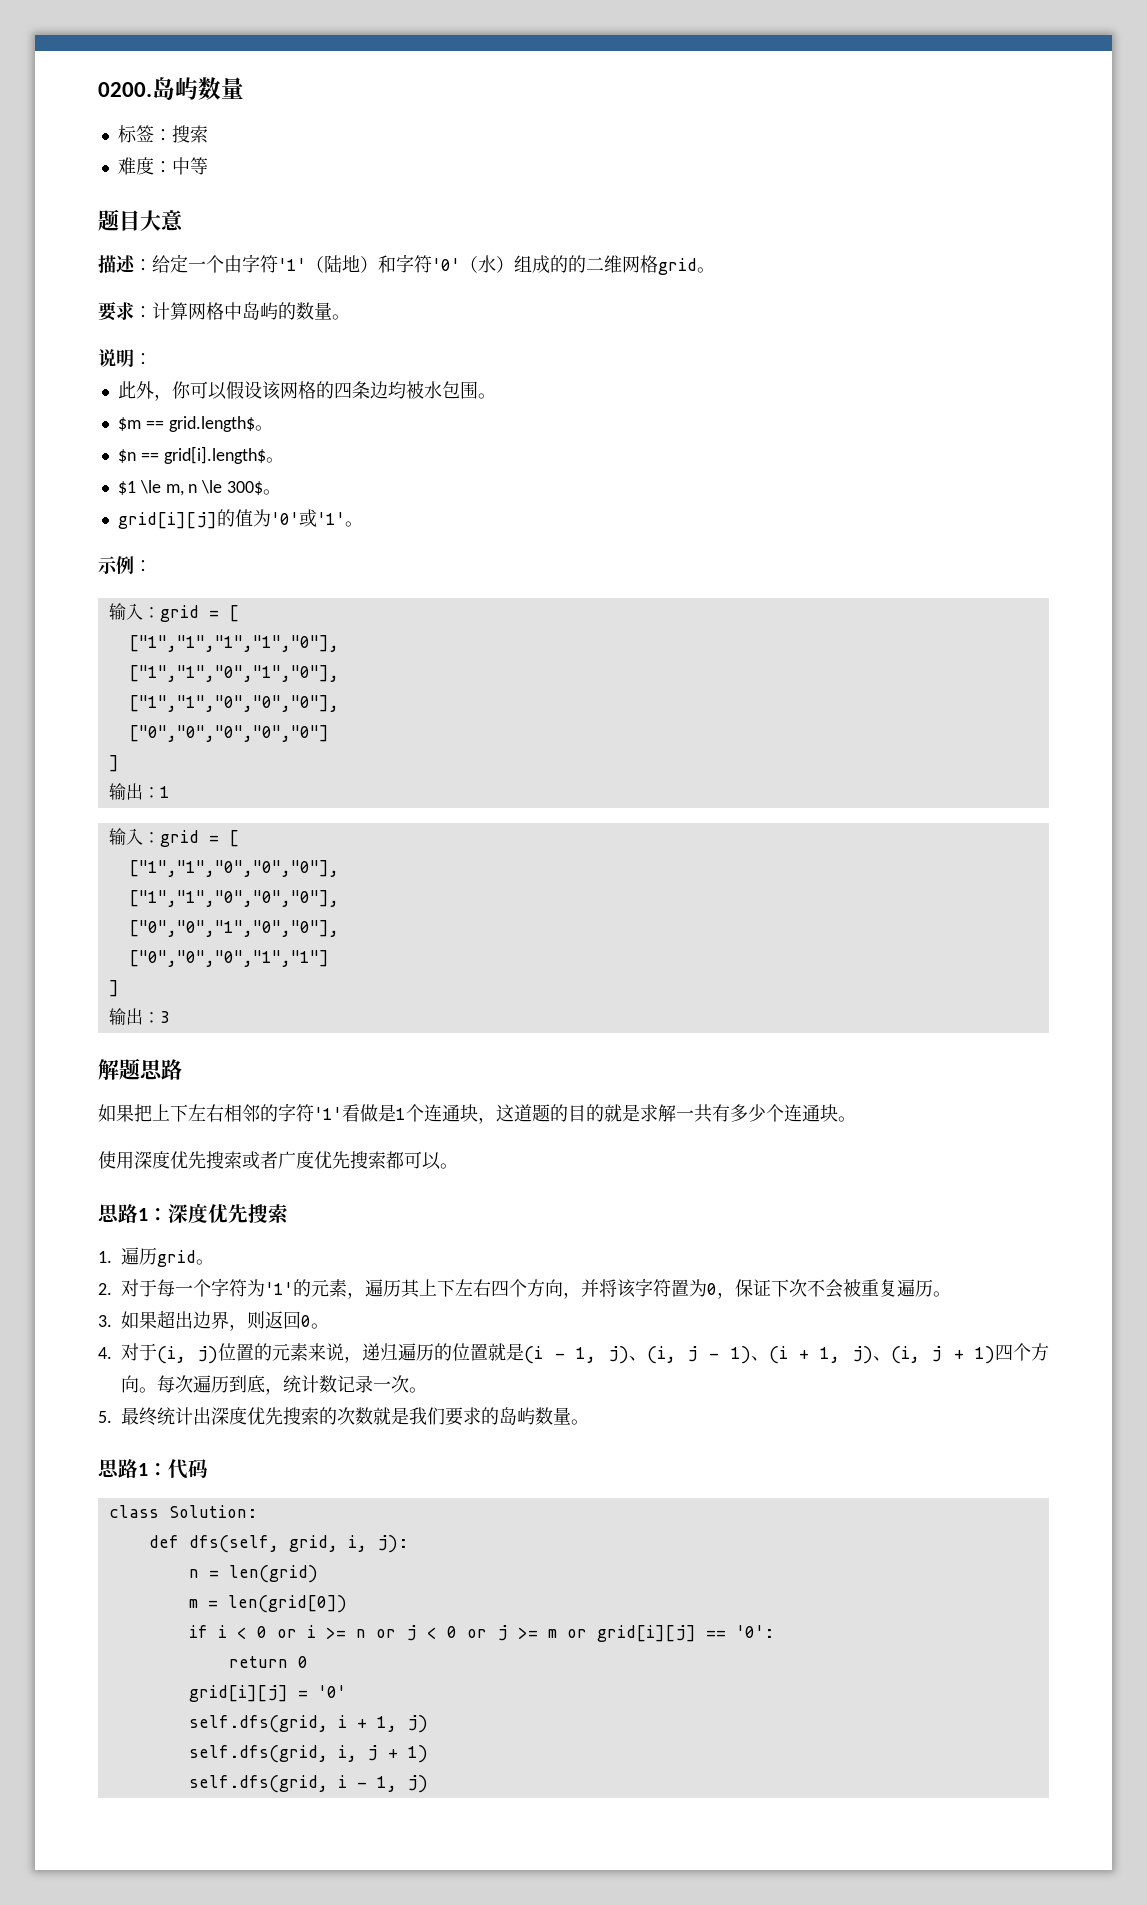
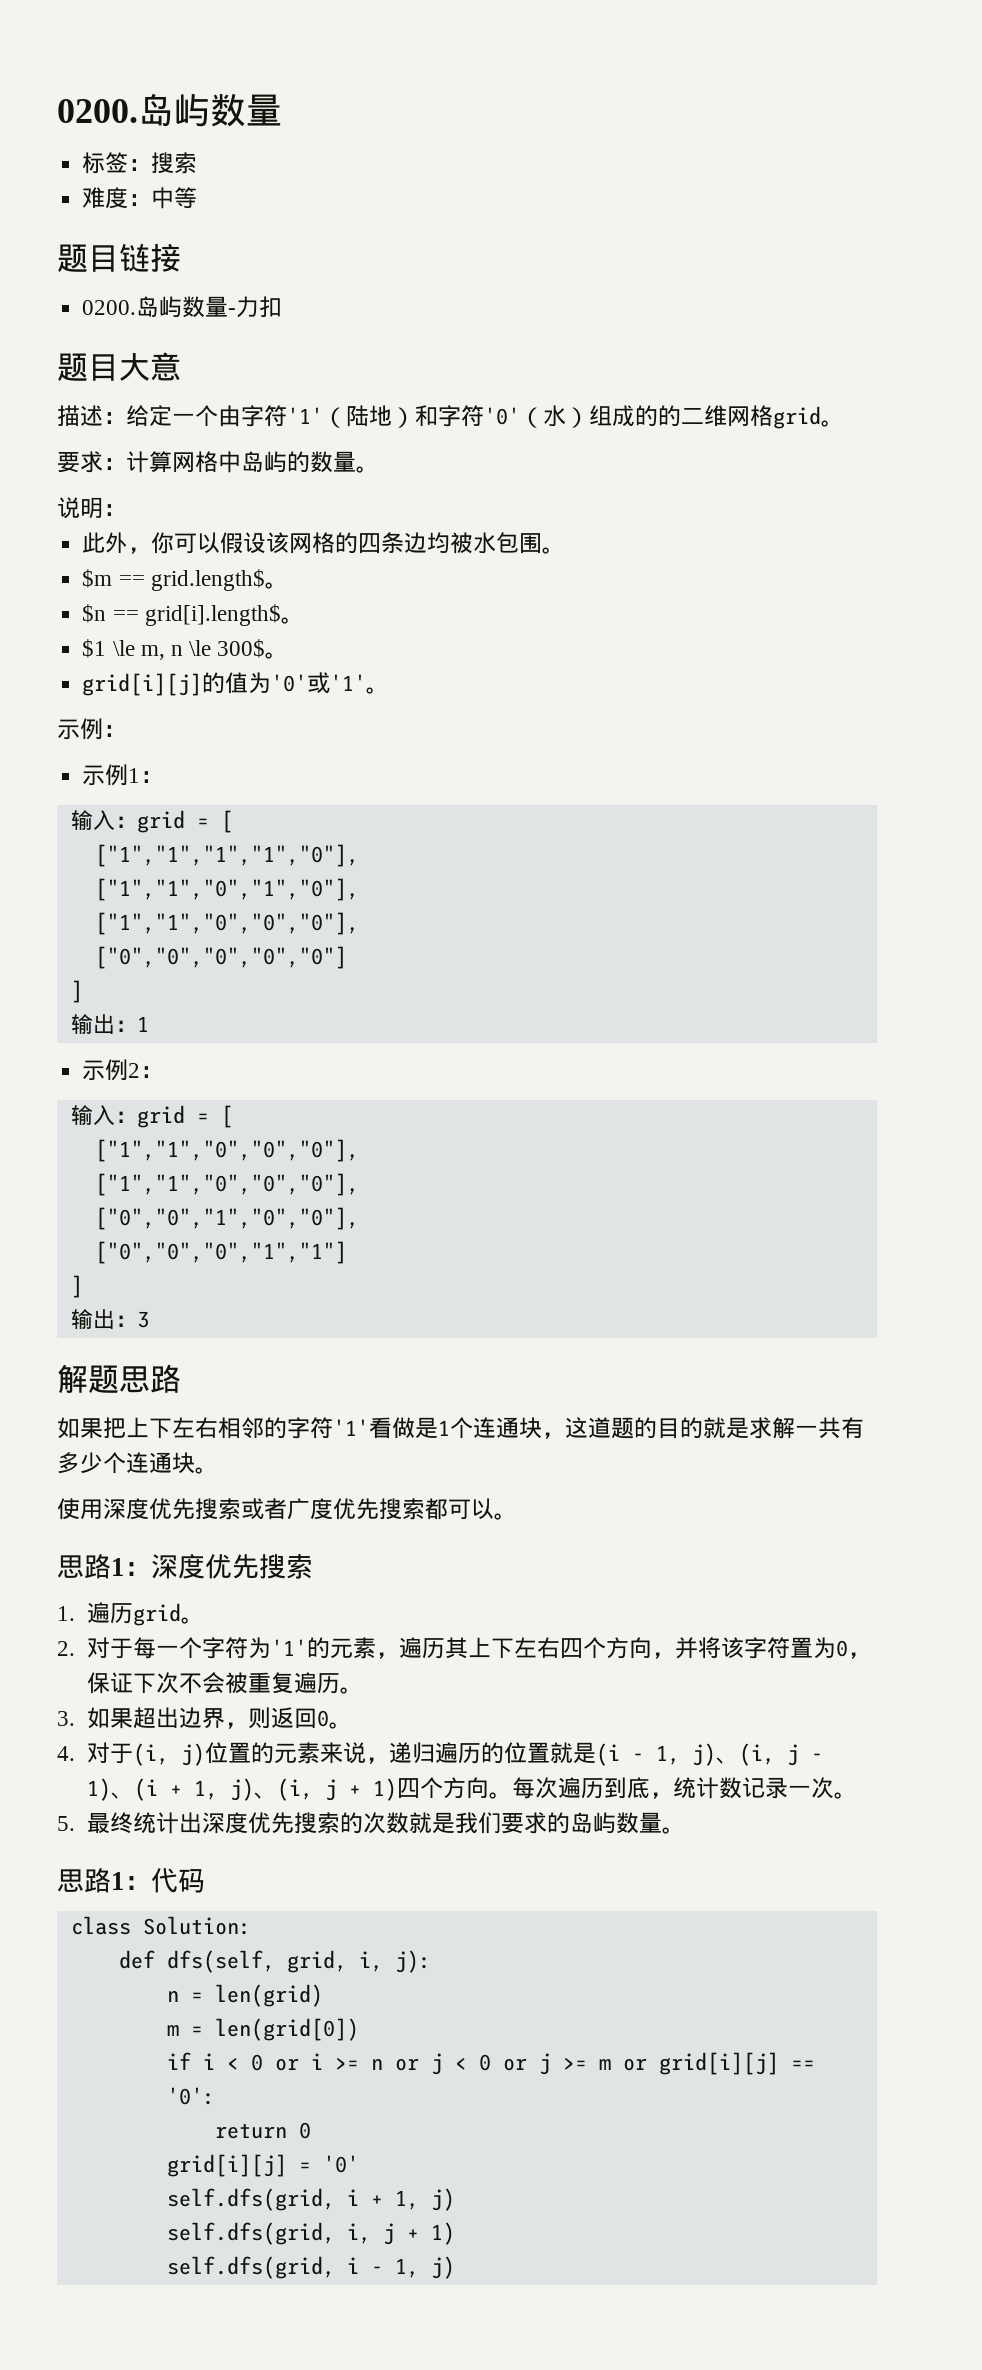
(208, 166) none -> [57,243,181,273] [82,296,283,318] // 题目链接 // 0200.岛屿数量-力扣
(152, 566) none -> [82,764,164,786] // 示例1：
(170, 792) none -> [82,1059,164,1081] // 示例2：

